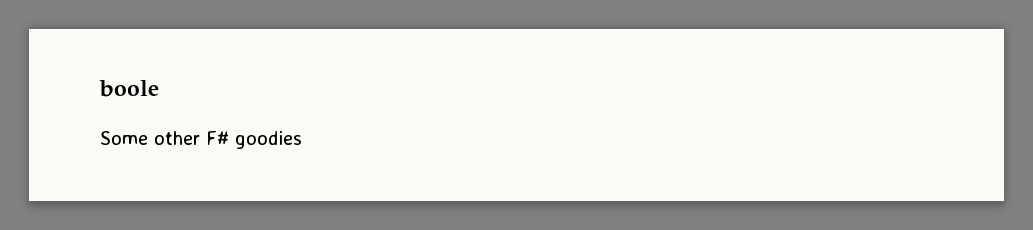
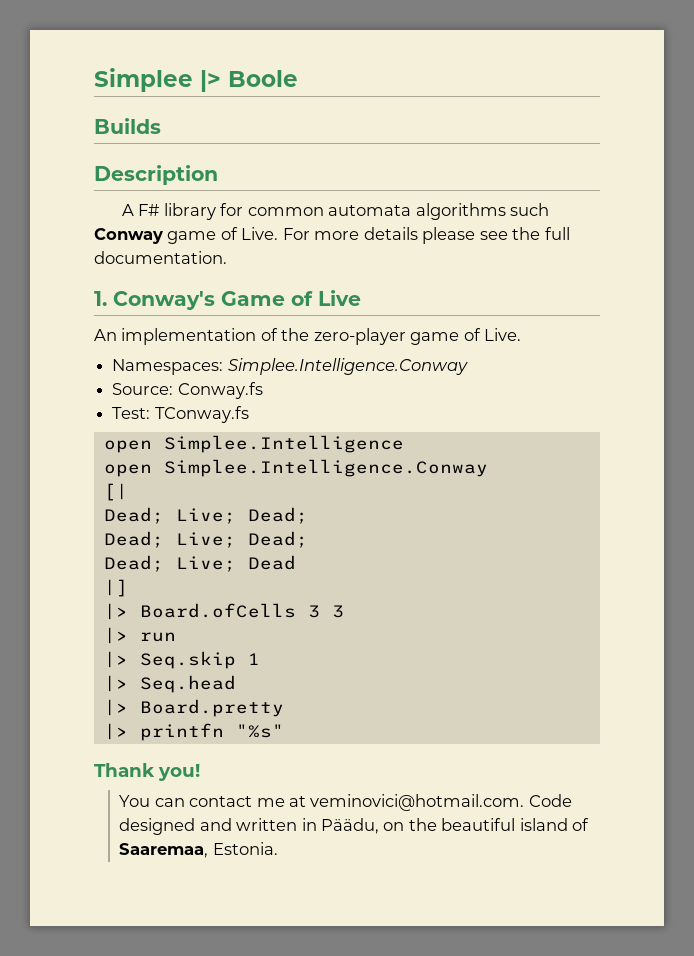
[99,80,159,97] [100,131,302,149] boole // Some other F# goodies -> [94,68,298,92] [94,118,161,134] [94,165,218,185] [121,203,550,220] [94,227,570,244] [94,251,227,264] [94,290,361,310] [94,328,522,345] [112,358,468,375] [112,382,263,399] [112,406,249,423] [103,435,404,453] [103,459,488,477] [103,483,128,501] [103,507,308,524] [103,531,308,548] [103,555,296,572] [103,579,128,597] [103,603,344,620] [103,627,176,644] [103,651,260,669] [103,675,236,693] [103,699,284,717] [103,723,284,741] [94,763,200,781] [119,794,572,811] [119,818,590,835] [119,842,278,858] Simplee |> Boole // Builds // Description // A F# library for common automata algorithms such Conway game of Live. For more details please see the full documentation. // 1. Conway's Game of Live // An implementation of the zero-player game of Live. // Namespaces: Simplee.Intelligence.Conway // Source: Conway.fs // Test: TConway.fs // open Simplee.Intelligence // open Simplee.Intelligence.Conway // [| // Dead; Live; Dead; // Dead; Live; Dead; // Dead; Live; Dead // |] // |> Board.ofCells 3 3 // |> run // |> Seq.skip 1 // |> Seq.head // |> Board.pretty // |> printfn "%s" // Thank you! // You can contact me at veminovici@hotmail.com. Code designed and written in Päädu, on the beautiful island of Saaremaa, Estonia.

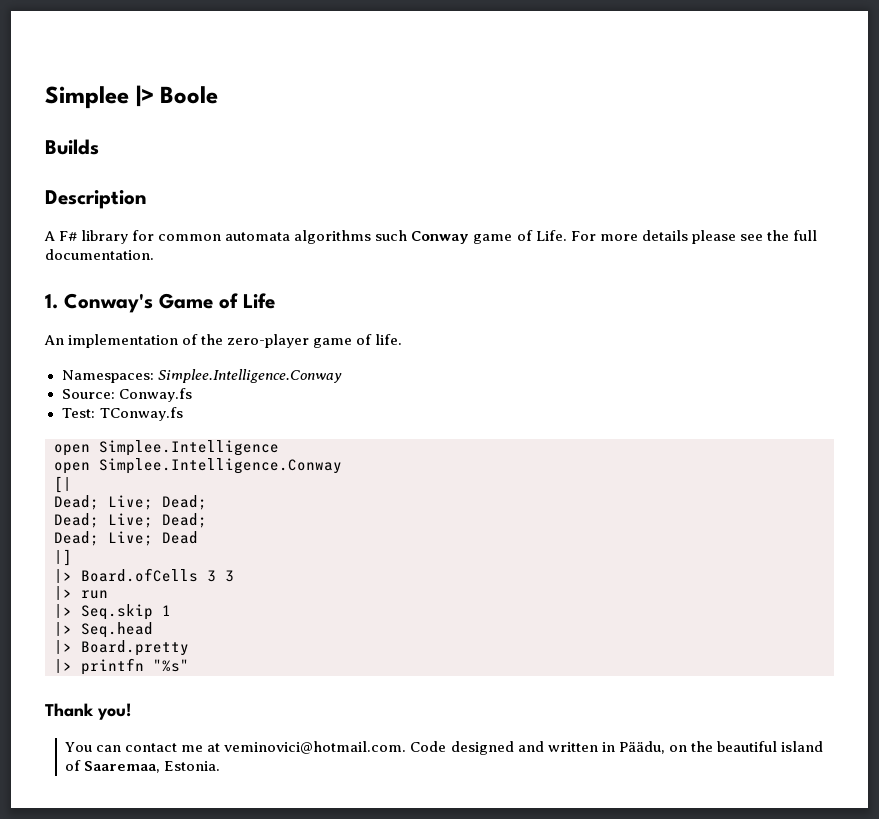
[241,227,279,240] Live. -> [535,230,567,241] Life.
[318,290,361,306] Live -> [243,293,275,309] Life
[484,328,522,341] Live. -> [375,334,403,345] life.

